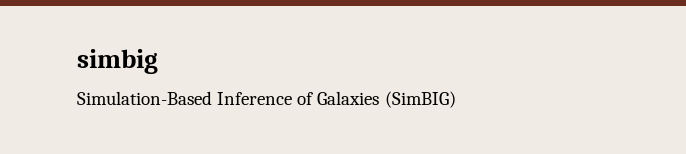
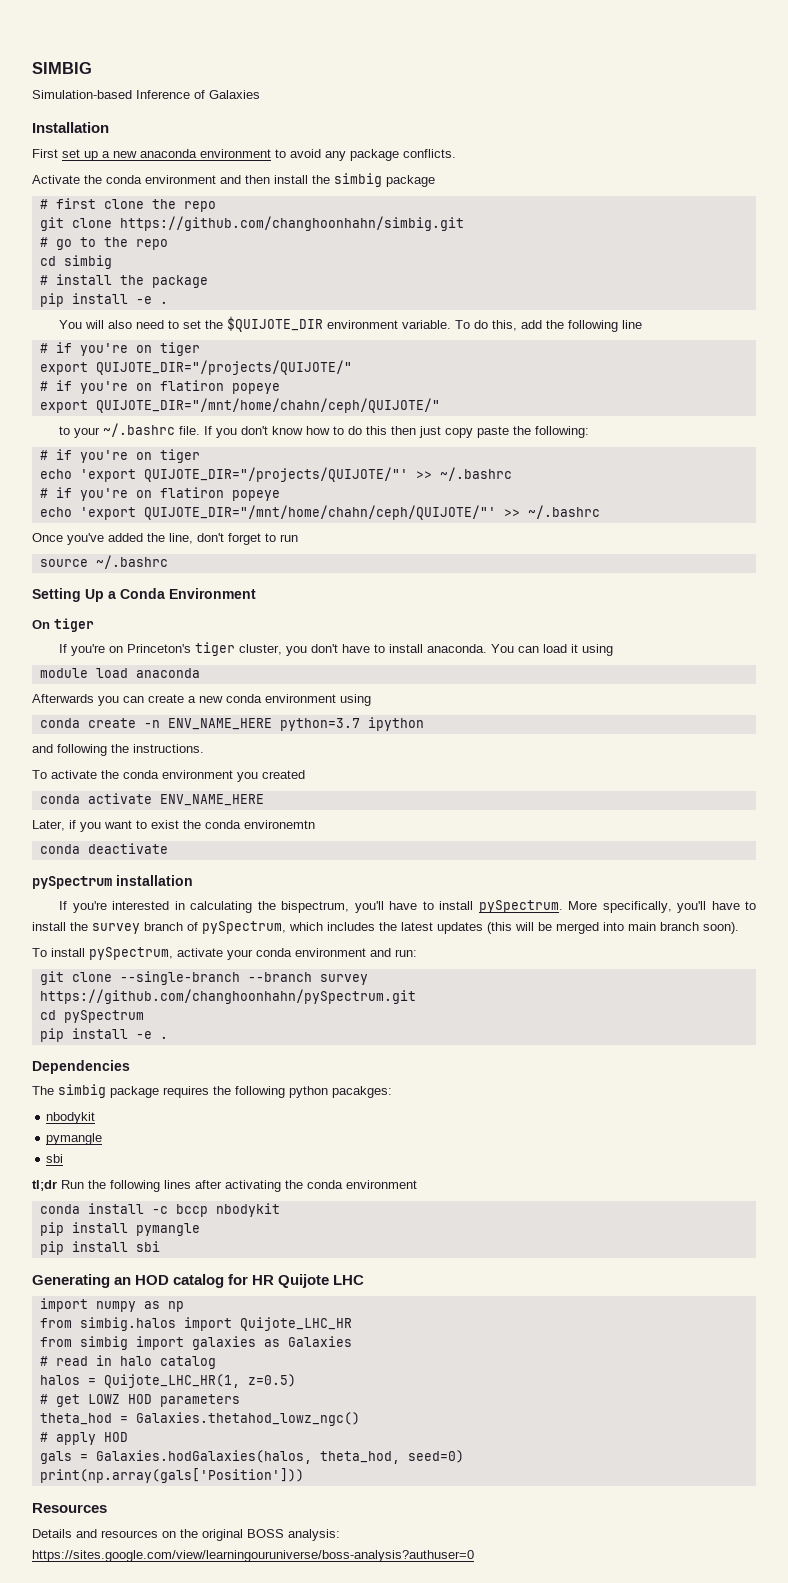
[77,49,158,74] [77,91,212,105] simbig // Simulation-Based -> [32,62,92,74] [32,90,132,99] SIMBIG // Simulation-based
[384,91,456,108] (SimBIG) -> [32,122,109,133] [32,149,456,161] [32,173,435,187] [39,198,216,212] [39,216,464,231] [39,237,168,250] [39,255,112,269] [39,274,208,288] [39,293,168,307] [59,316,643,332] [39,342,200,356] [39,360,352,375] [39,380,280,394] [39,398,440,413] [59,423,590,438] [39,449,200,463] [39,467,512,482] [39,487,280,501] [39,505,600,520] [32,533,298,545] [39,555,168,569] [32,588,256,602] [32,618,94,632] [59,642,614,656] [39,668,200,678] [32,694,371,706] [39,717,424,731] [32,744,204,756] [32,770,305,782] [39,793,264,806] [32,820,315,832] [39,843,168,854] [32,875,193,889] [59,900,756,913] [32,921,739,934] [32,947,417,960] [39,971,368,985] [39,989,416,1004] [39,1010,144,1023] [39,1028,168,1042] [32,1060,130,1074] [32,1084,392,1098] [46,1112,96,1124] [46,1133,103,1145] [46,1154,64,1163] [32,1180,417,1192] [39,1203,280,1217] [39,1222,200,1236] [39,1241,160,1255] [32,1274,365,1288] [39,1298,184,1312] [39,1317,352,1331] [39,1336,352,1350] [39,1355,216,1369] [39,1374,296,1388] [39,1394,240,1407] [39,1412,360,1426] [39,1432,128,1445] [39,1450,464,1464] [39,1468,304,1483] [32,1503,107,1513] [32,1529,340,1541] [32,1550,474,1562] // Installation // First set up a new anaconda environment to avoid any package conflicts. // Activate the conda environment and then install the simbig package // # first clone the repo // git clone https://github.com/changhoonhahn/simbig.git // # go to the repo // cd simbig // # install the package // pip install -e . // You will also need to set the $QUIJOTE_DIR environment variable. To do this, add the following line // # if you're on tiger // export QUIJOTE_DIR="/projects/QUIJOTE/" // # if you're on flatiron popeye // export QUIJOTE_DIR="/mnt/home/chahn/ceph/QUIJOTE/" // to your ~/.bashrc file. If you don't know how to do this then just copy paste the following: // # if you're on tiger // echo 'export QUIJOTE_DIR="/projects/QUIJOTE/"' >> ~/.bashrc // # if you're on flatiron popeye // echo 'export QUIJOTE_DIR="/mnt/home/chahn/ceph/QUIJOTE/"' >> ~/.bashrc // Once you've added the line, don't forget to run // source ~/.bashrc // Setting Up a Conda Environment // On tiger // If you're on Princeton's tiger cluster, you don't have to install anaconda. You can load it using // module load anaconda // Afterwards you can create a new conda environment using // conda create -n ENV_NAME_HERE python=3.7 ipython // and following the instructions. // To activate the conda environment you created // conda activate ENV_NAME_HERE // Later, if you want to exist the conda environemtn // conda deactivate // pySpectrum installation // If you're interested in calculating the bispectrum, you'll have to install pySpectrum. More specifically, you'll have to install the survey branch of pySpectrum, which includes the latest updates (this will be merged into main branch soon). // To install pySpectrum, activate your conda environment and run: // git clone --single-branch --branch survey https://github.com/changhoonhahn/pySpectrum.git // cd pySpectrum // pip install -e . // Dependencies // The simbig package requires the following python pacakges: // nbodykit // pymangle // sbi // tl;dr Run the following lines after activating the conda environment // conda install -c bccp nbodykit // pip install pymangle // pip install sbi // Generating an HOD catalog for HR Quijote LHC // import numpy as np // from simbig.halos import Quijote_LHC_HR // from simbig import galaxies as Galaxies // # read in halo catalog // halos = Quijote_LHC_HR(1, z=0.5) // # get LOWZ HOD parameters // theta_hod = Galaxies.thetahod_lowz_ngc() // # apply HOD // gals = Galaxies.hodGalaxies(halos, theta_hod, seed=0) // print(np.array(gals['Position'])) // Resources // Details and resources on the original BOSS analysis: https://sites.google.com/view/learningouruniverse/boss-analysis?authuser=0

